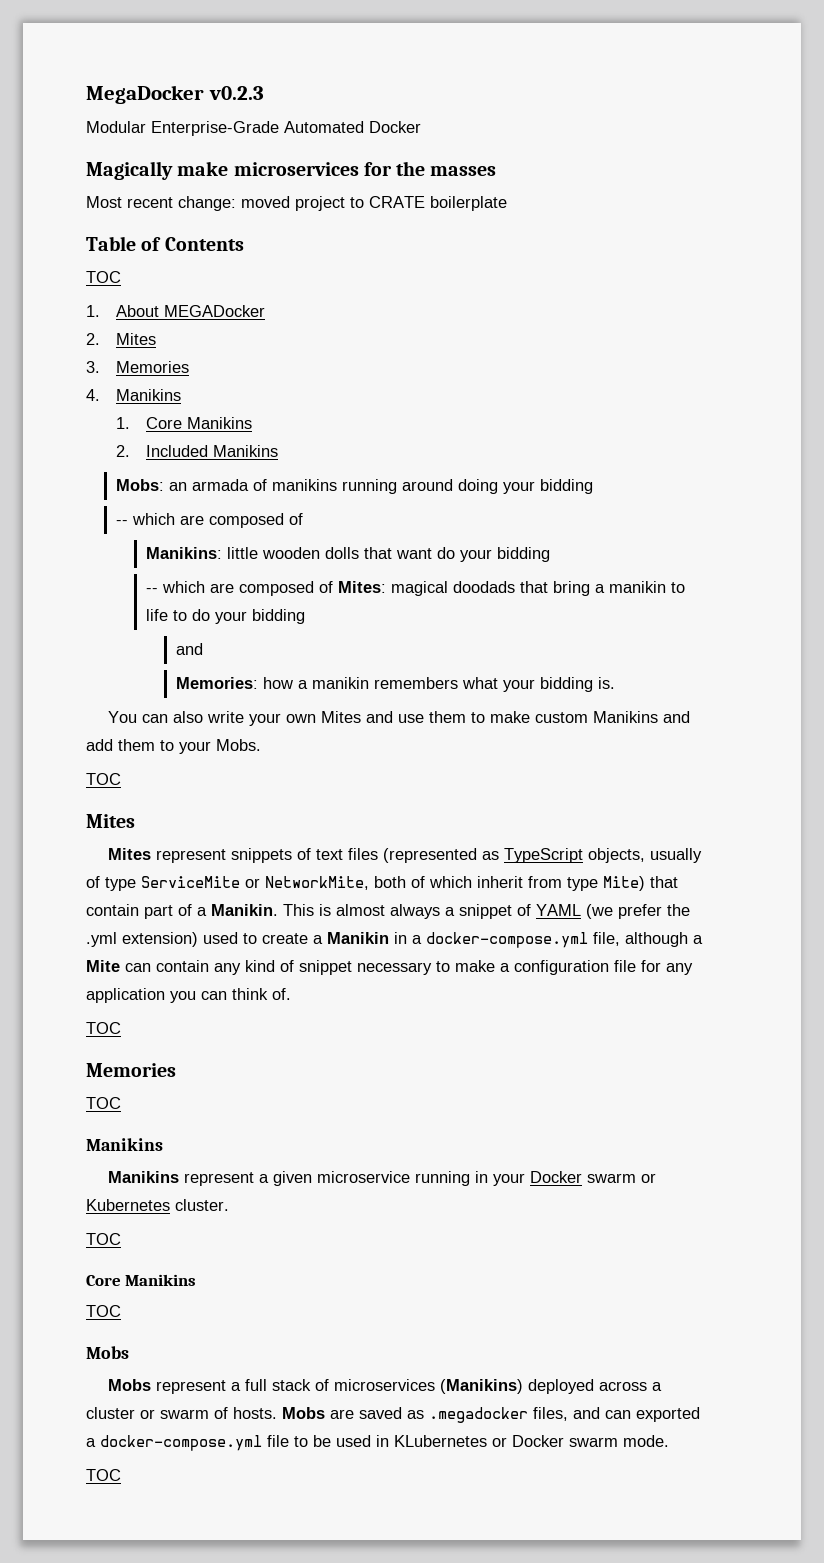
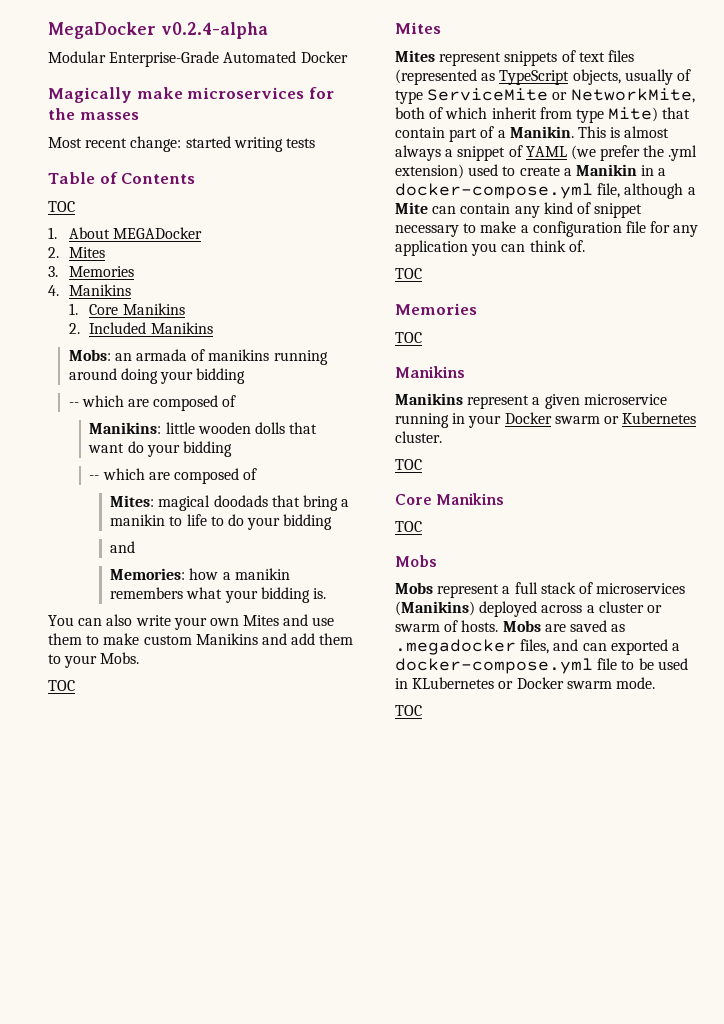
[208,86,264,100] v0.2.3 -> [160,22,268,39] v0.2.4-alpha
[241,196,507,211] moved project to CRATE boilerplate -> [185,136,315,152] started writing tests
(334, 587) none -> (258, 474) //

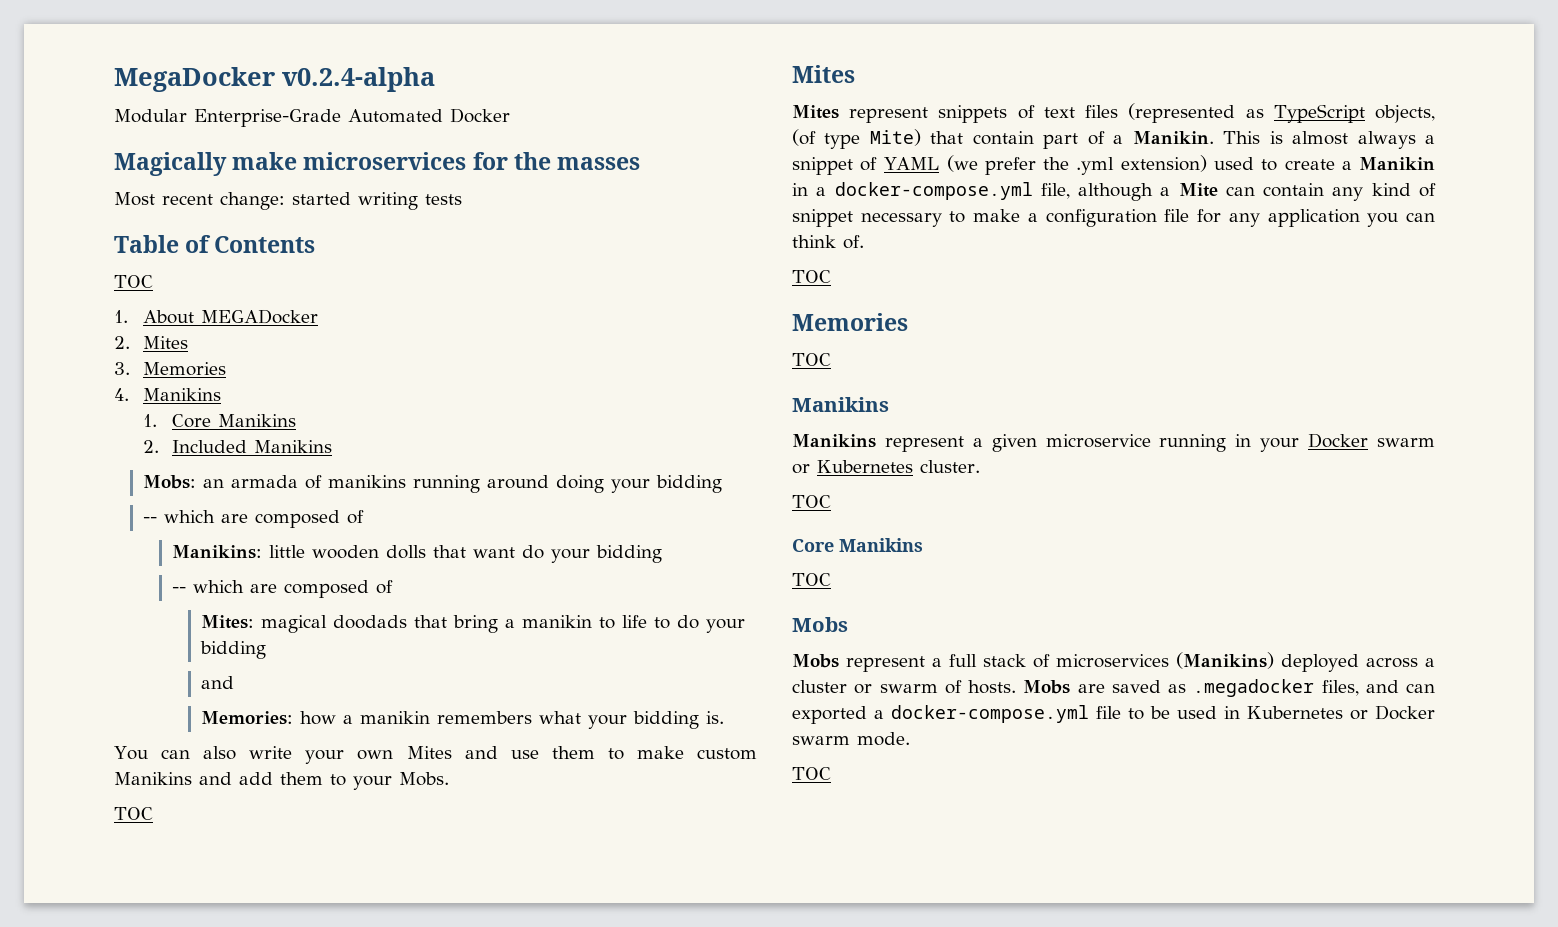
[624,69,691,85] [395,88,695,104] [395,107,572,119] usually of type ServiceMite or NetworkMite, both of which inherit from -> [792,129,816,146] (of
[412,677,495,689] KLubernetes -> [1247,706,1343,719] Kubernetes

